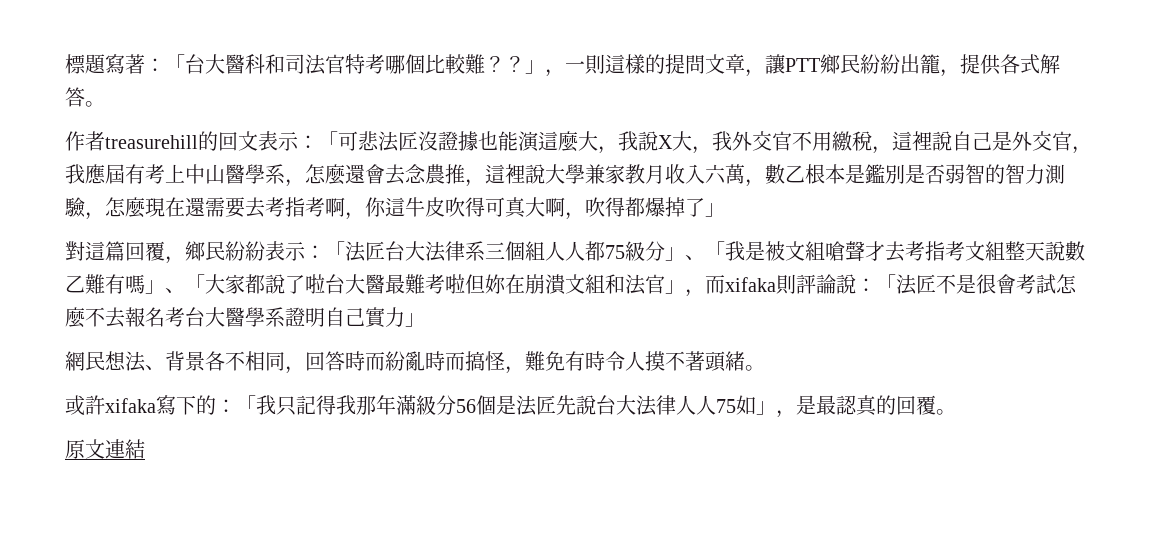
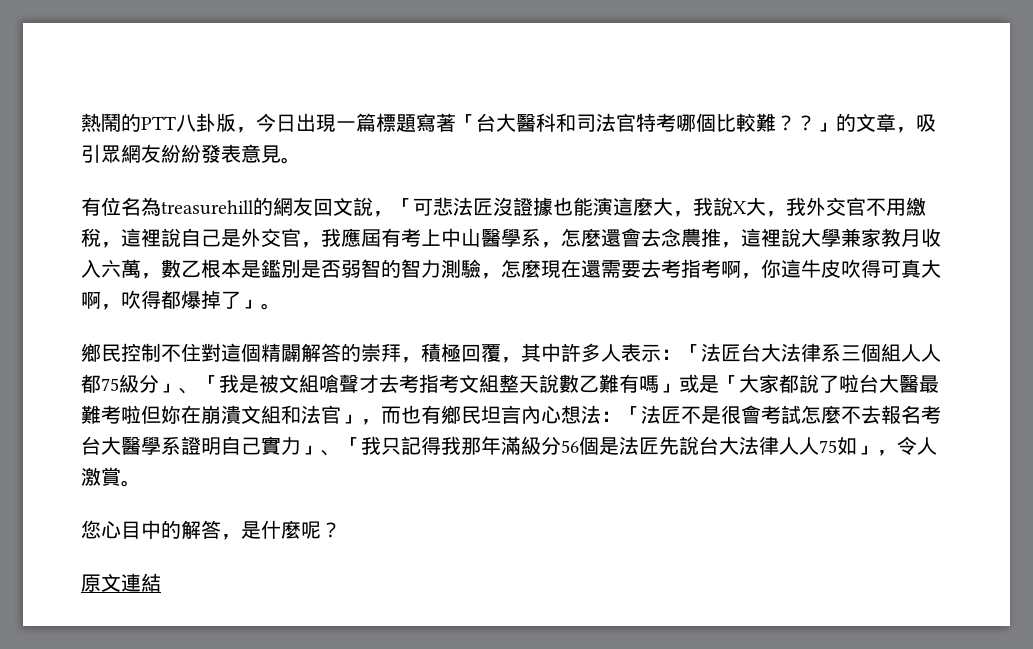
(65, 64) none -> [81,113,376,133] 熱鬧的PTT八卦版，今日出現一篇
[145,58,165,72] ： -> (456, 122) none
[545,54,1060,77] [65,87,105,107] [65,131,318,151] ，一則這樣的提問文章，讓PTT鄉民紛紛出籠，提供各式解答。 // 作者treasurehill的回文表示： -> [836,113,936,133] [81,144,301,164] [81,197,393,217] 的文章，吸引眾網友紛紛發表意見。 // 有位名為treasurehill的網友回文說，
[65,241,265,264] // 對這篇回覆，鄉民紛紛 -> [261,303,281,310] [81,343,621,363] 。 // 鄉民控制不住對這個精闢解答的崇拜，積極回覆，其中許多人
[165,288,185,293] 、 -> [679,374,719,393] 或是
[725,274,856,295] xifaka則評論說 -> [401,405,601,424] 也有鄉民坦言內心想法
[65,351,765,374] [65,395,236,416] // 網民想法、背景各不相同，回答時而紛亂時而搞怪，難免有時令人摸不著頭緒。 // 或許xifaka寫下的： -> [321,450,341,456] 、
[796,395,956,416] 是最認真的回覆。 -> [897,436,937,455] [81,467,141,487] [81,520,341,540] 令人激賞。 // 您心目中的解答，是什麼呢？

